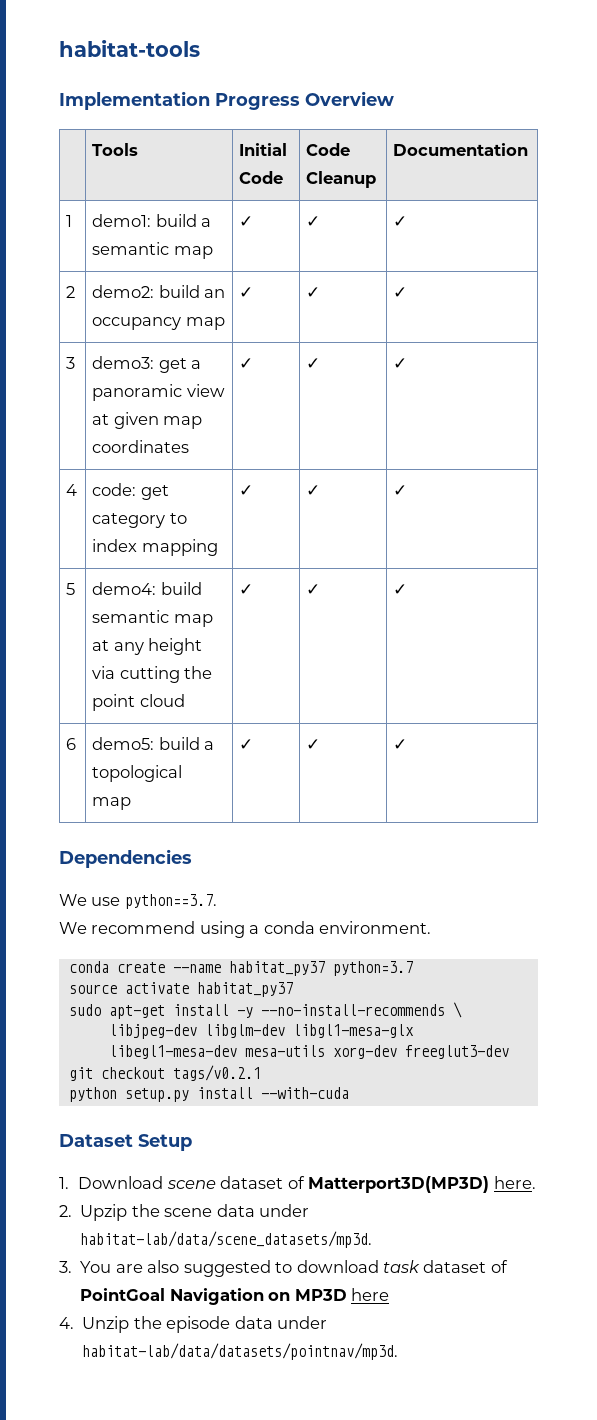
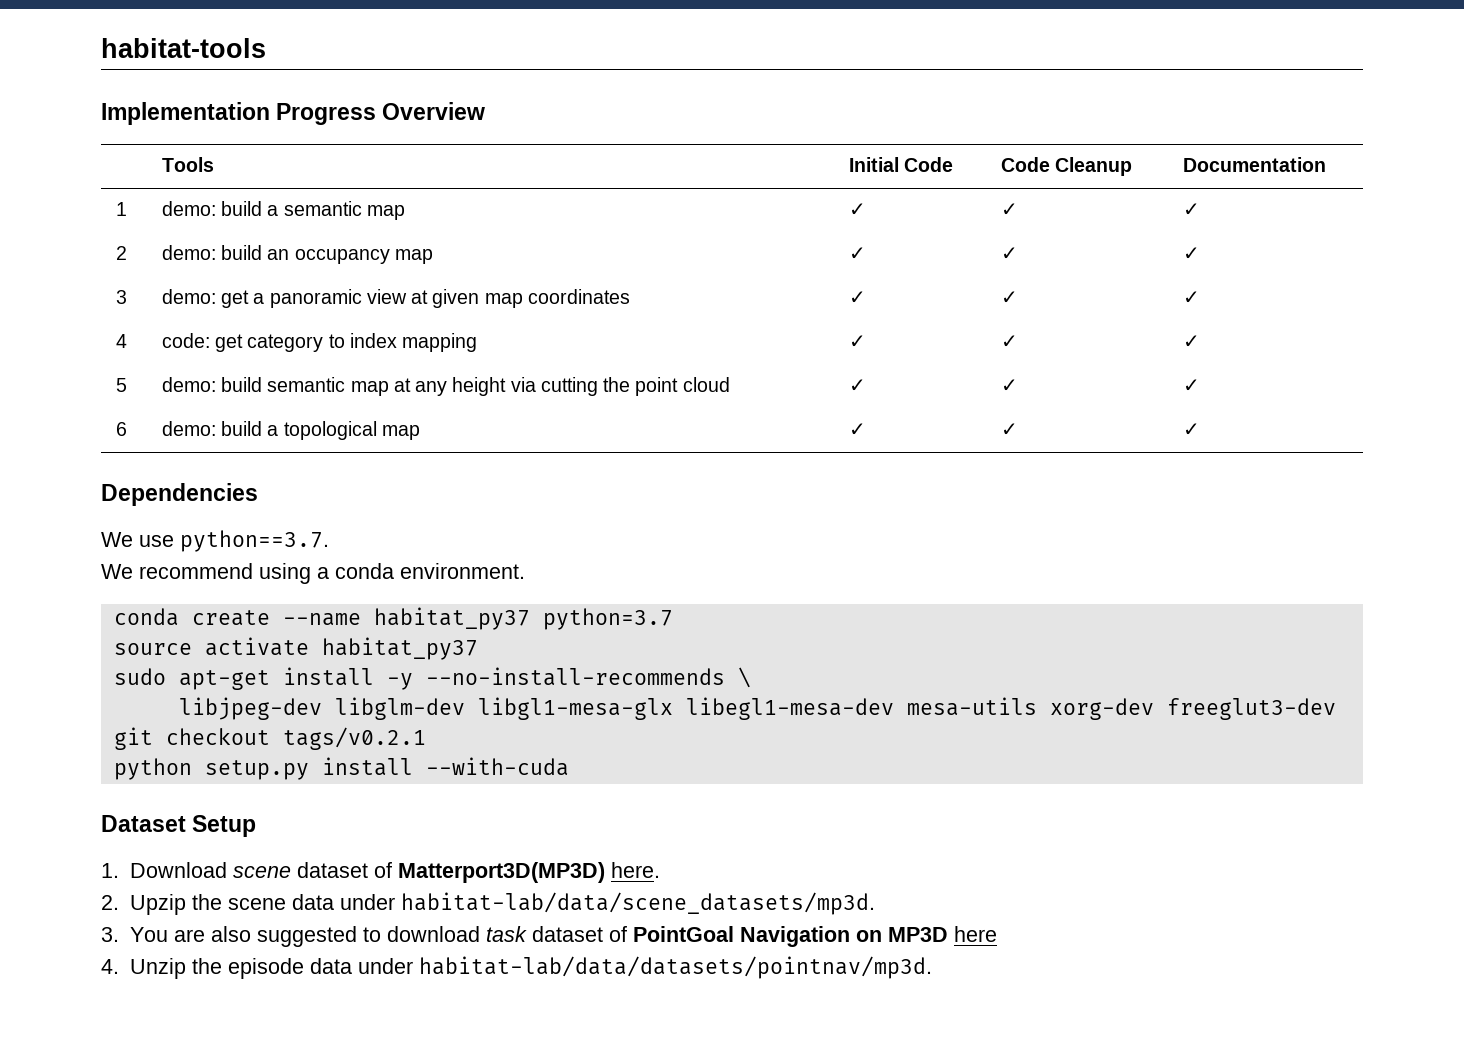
[92,214,152,227] demo1: -> [161,201,216,216] demo:
[92,285,155,298] demo2: -> [161,245,216,260] demo:
[92,356,155,369] demo3: -> [161,289,216,304] demo:
[92,582,157,595] demo4: -> [161,377,216,392] demo:
[92,737,155,750] demo5: -> [161,421,216,436] demo:

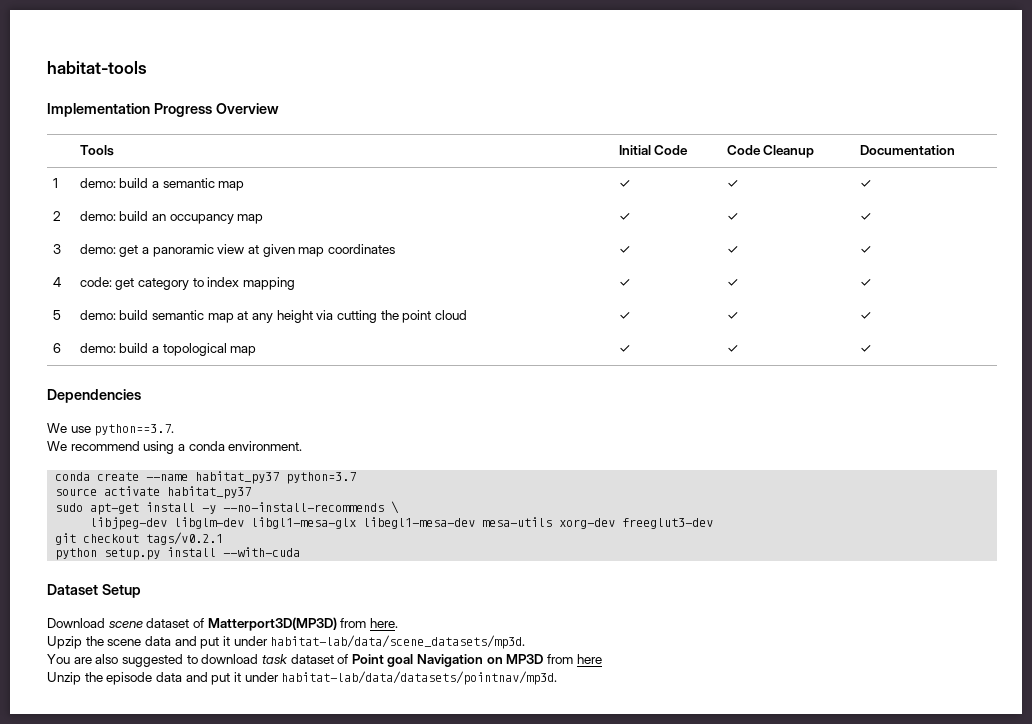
[101,863,119,878] 1. -> (141, 591) none
(605, 872) none -> [340,618,367,628] from
[101,895,119,910] 2. -> (398, 623) none
(334, 902) none -> [174,636,230,649] and put it
[101,927,119,942] 3. -> (526, 642) none
[632,926,734,942] PointGoal -> [351,654,414,667] Point goal
(948, 934) none -> [547,654,574,664] from
[101,959,119,974] 4. -> (602, 659) none
(352, 966) none -> [185,672,241,685] and put it

